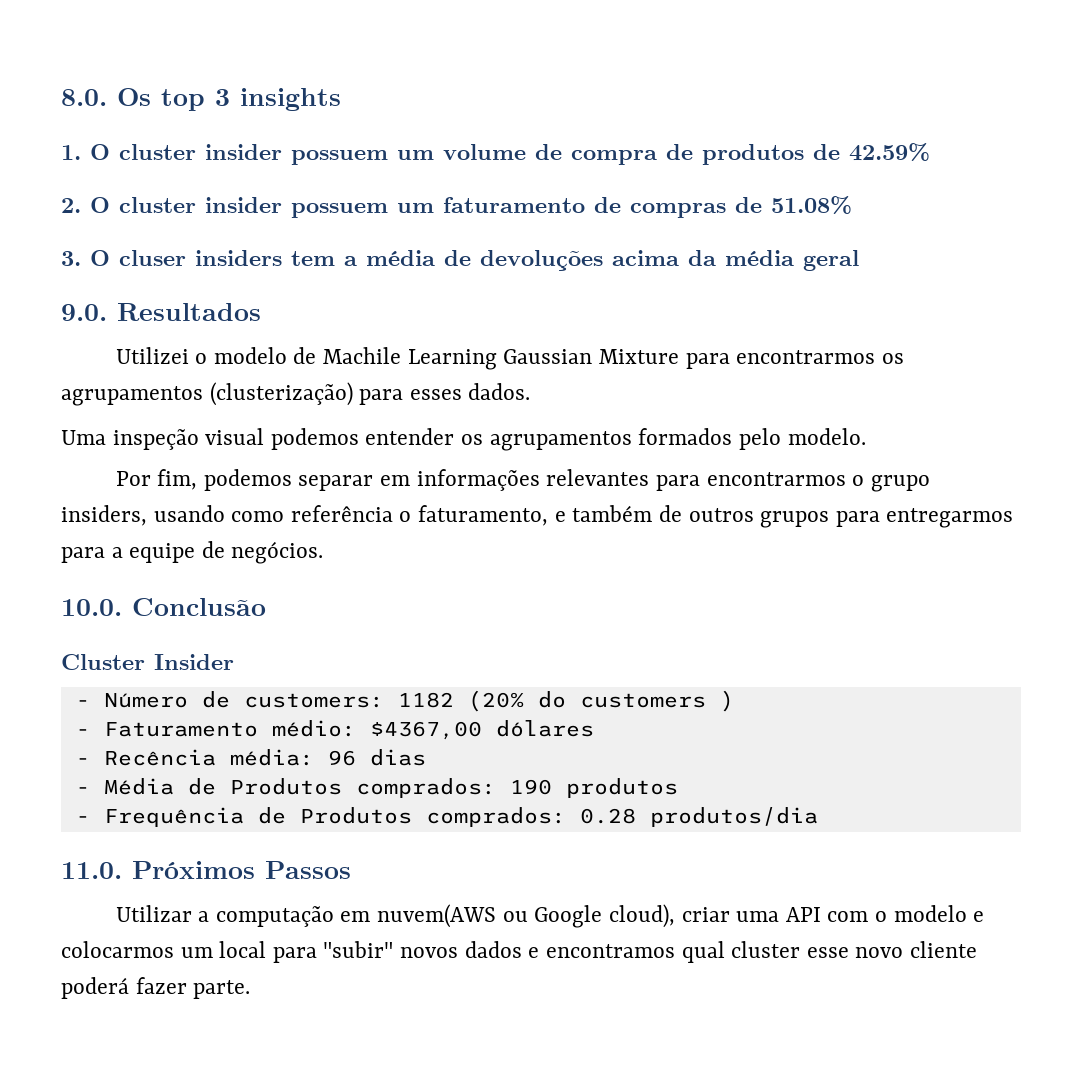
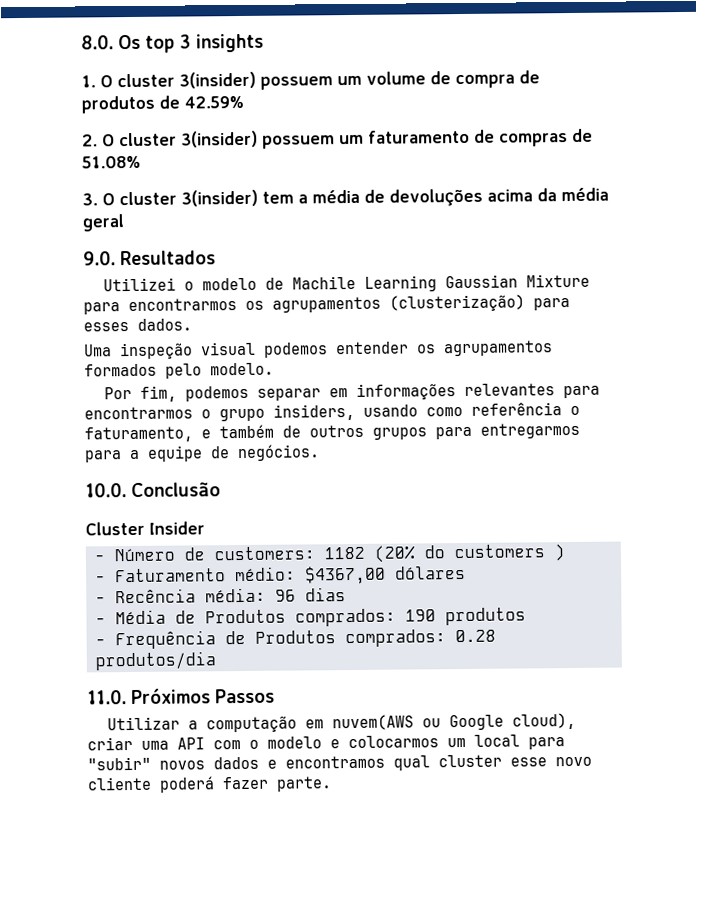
[205,144,282,160] insider -> [179,71,256,89] 3(insider)
[205,197,282,213] insider -> [181,130,258,148] 3(insider)
[119,250,282,266] cluser insiders -> [119,189,258,207] cluster 3(insider)

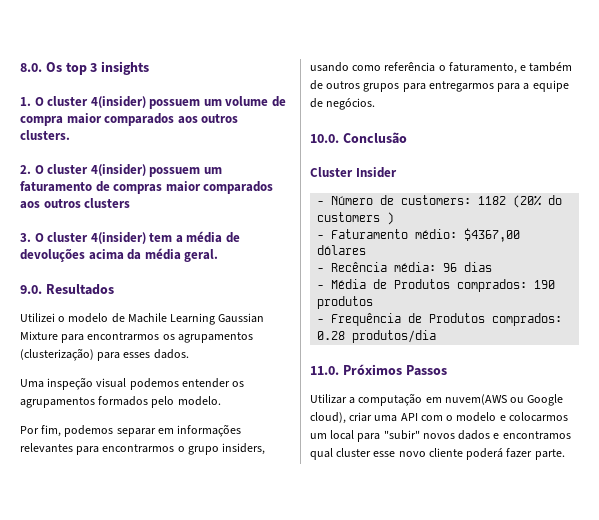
[179,71,256,89] 3(insider) -> [90,96,146,108] 4(insider)
[519,70,540,84] [81,95,244,114] de produtos de 42.59% -> [66,113,239,126] [20,130,70,140] maior comparados aos outros clusters.
[181,130,258,148] 3(insider) -> [90,164,146,176] 4(insider)
[572,128,593,142] [82,155,141,169] de 51.08% -> [165,181,274,194] [20,198,131,209] maior comparados aos outros clusters
[181,189,258,207] 3(insider) -> [90,232,146,244] 4(insider)
[82,214,124,232] geral -> [184,249,219,262] geral.

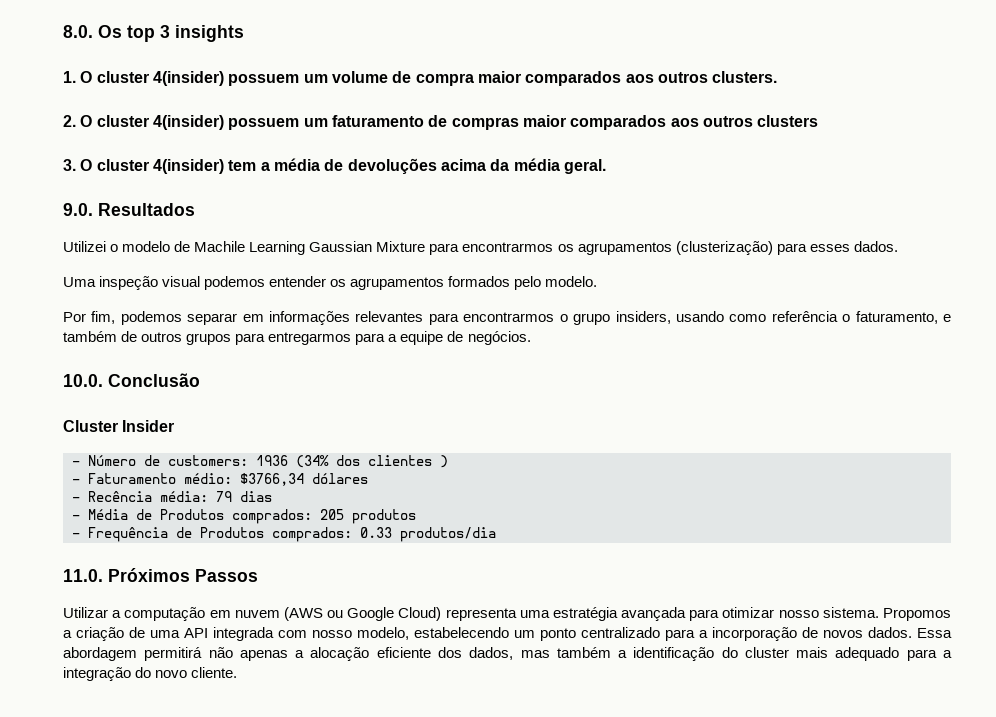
[478,195,563,208] [317,212,381,222] 1182 (20% do customers -> [256,455,432,468] 1936 (34% dos clientes
[464,228,521,242] $4367,00 -> [240,473,304,486] $3766,34
[443,263,458,272] 96 -> [216,491,232,502] 79
[534,280,556,289] 190 -> [320,509,344,520] 205
[317,331,346,340] 0.28 -> [360,527,392,538] 0.33
[444,394,564,406] [310,412,568,424] [310,430,571,442] [310,448,565,460] nuvem(AWS ou Google cloud), criar uma API com o modelo e colocarmos um local para "subir" novos dados e encontramos qual cluster esse novo cliente poderá fazer parte. -> [234,607,951,621] [63,627,952,641] [63,647,953,661] [63,667,238,681] nuvem (AWS ou Google Cloud) representa uma estratégia avançada para otimizar nosso sistema. Propomos a criação de uma API integrada com nosso modelo, estabelecendo um ponto centralizado para a incorporação de novos dados. Essa abordagem permitirá não apenas a alocação eficiente dos dados, mas também a identificação do cluster mais adequado para a integração do novo cliente.

